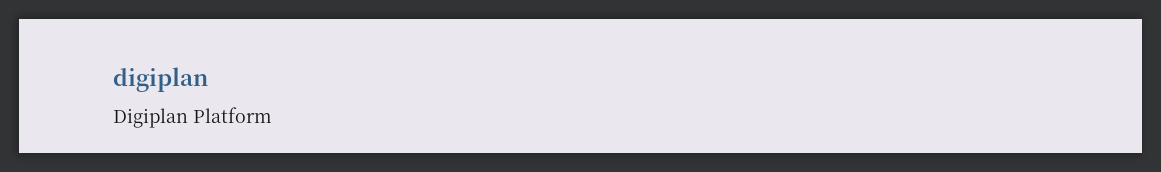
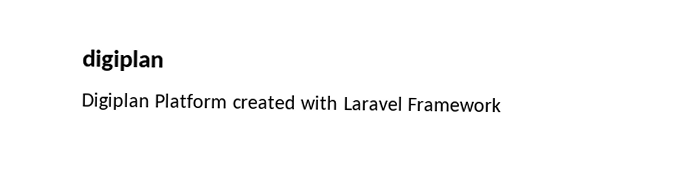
(272, 115) none -> [231,94,501,113] created with Laravel Framework

